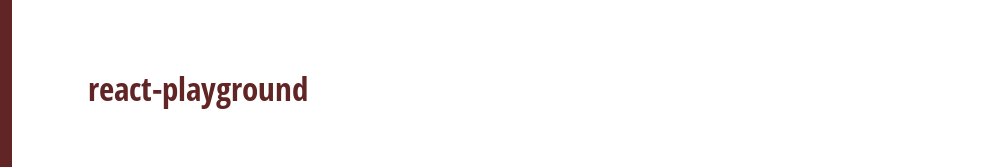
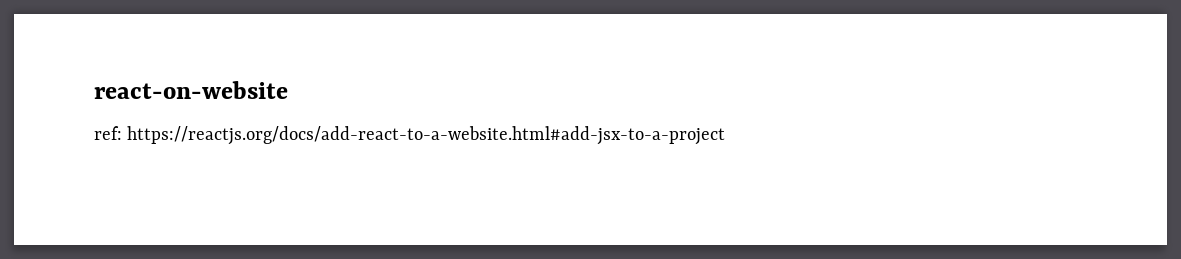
[88,76,308,109] react-playground -> [94,81,288,99] [94,126,726,145] react-on-website // ref: https://reactjs.org/docs/add-react-to-a-website.html#add-jsx-to-a-project

